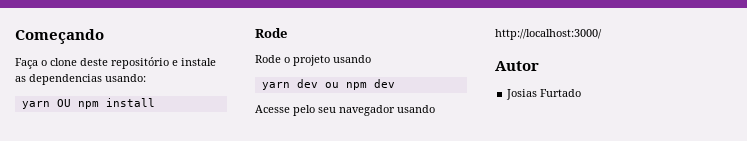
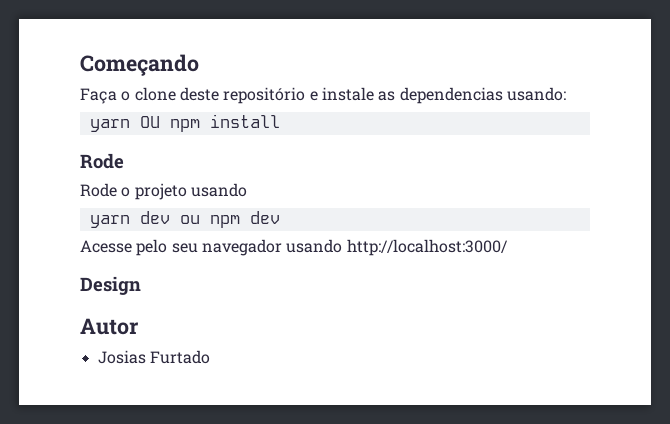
(602, 34) none -> [80,276,141,295] // Design

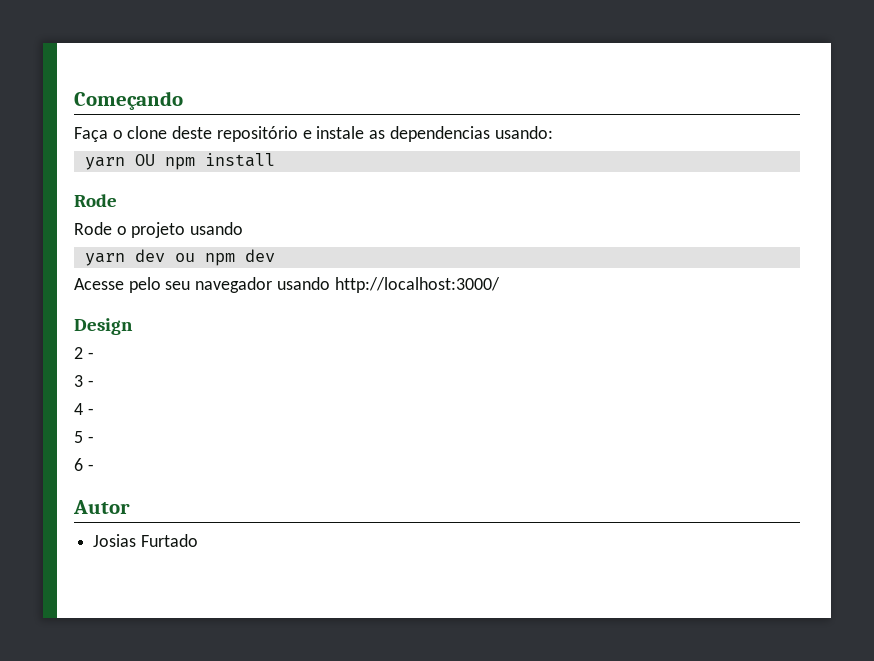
(141, 285) none -> [74,347,94,359] [74,375,94,387] [74,403,94,415] [74,431,94,443] [74,458,94,471] // 2 - // 3 - // 4 - // 5 - // 6 -

